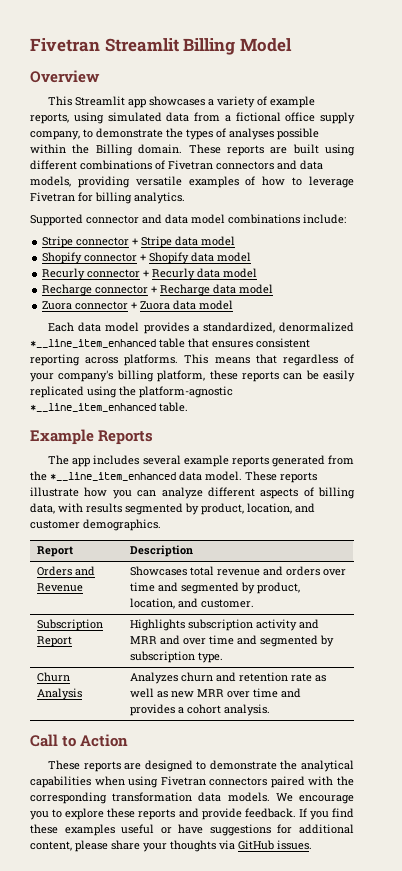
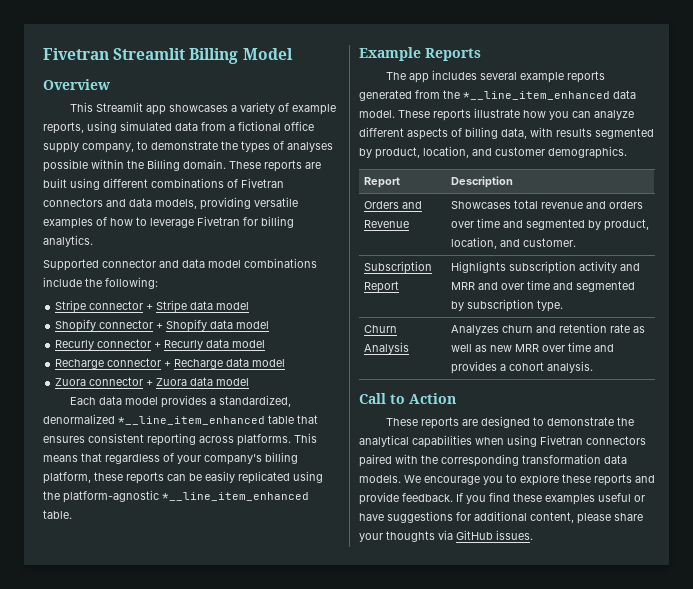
[303,214,346,224] include: -> [43,277,158,289] include the following:

